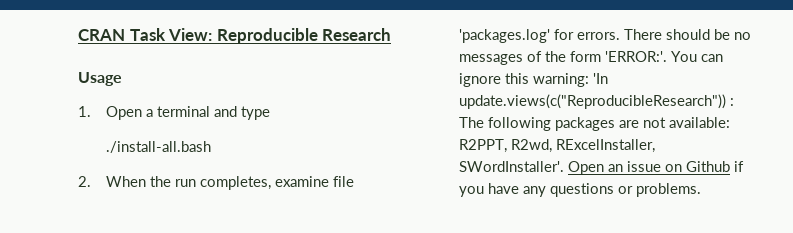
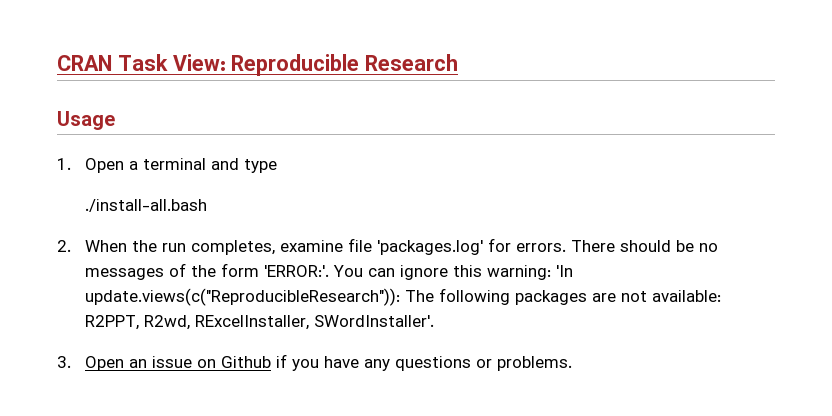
[458,94,734,109] update.views(c("ReproducibleResearch")) : -> [84,288,400,306] update.views(c("ReproducibleResearch")):
(564, 166) none -> [57,356,71,368] // 3.

